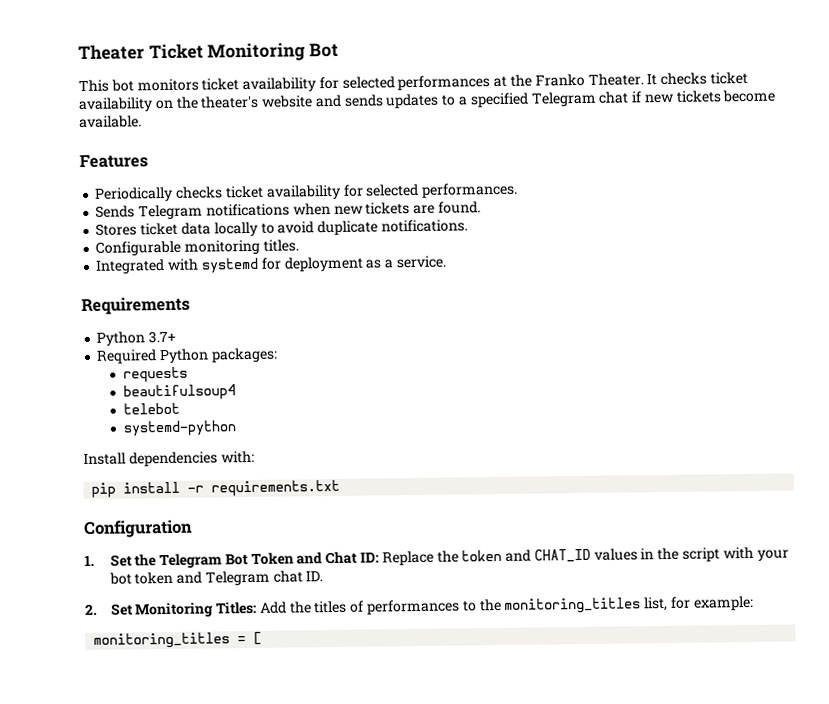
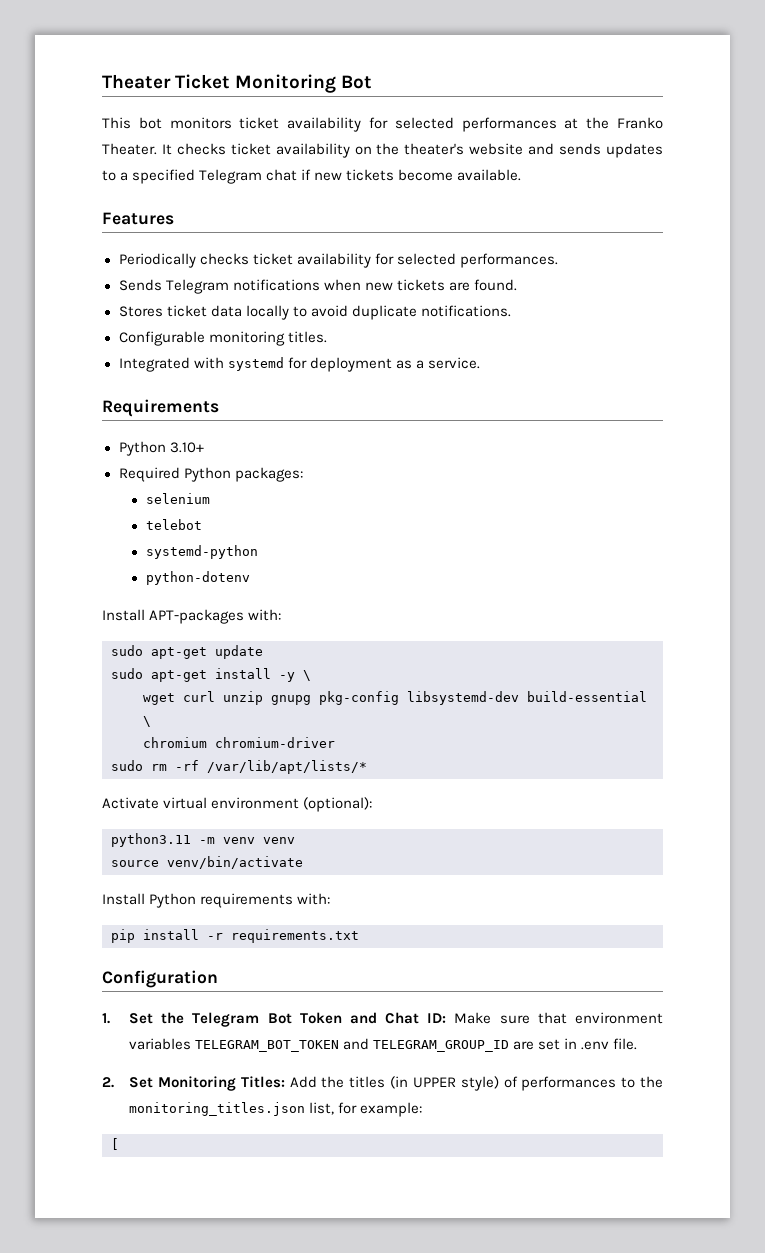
[148,330,177,344] 3.7+ -> [169,442,204,453] 3.10+
[122,366,188,383] [122,384,236,401] requests // beautifulsoup4 -> [145,493,210,504] selenium
[83,451,218,467] // Install dependencies -> [145,571,250,585] [102,609,282,624] [111,645,263,659] [111,668,311,682] [143,691,647,705] [143,716,151,727] [143,737,335,748] [111,760,367,774] [102,797,373,812] [111,833,295,847] [111,856,303,869] [102,893,294,908] // python-dotenv // Install APT-packages with: // sudo apt-get update // sudo apt-get install -y \ // wget curl unzip gnupg pkg-config libsystemd-dev build-essential \ // chromium chromium-driver // sudo rm -rf /var/lib/apt/lists/* // Activate virtual environment (optional): // python3.11 -m venv venv // source venv/bin/activate // Install Python requirements
[381,546,789,566] [108,570,324,586] Replace the token and CHAT_ID values in the script with your bot token and Telegram chat ID. -> [454,1012,664,1024] [129,1038,638,1052] Make sure that environment variables TELEGRAM_BOT_TOKEN and TELEGRAM_GROUP_ID are set in .env file.
(348, 607) none -> [390,1076,499,1091] (in UPPER style)
[503,597,642,614] monitoring_titles -> [129,1102,306,1116] monitoring_titles.json
[93,632,247,649] monitoring_titles = -> (423, 1109) none

